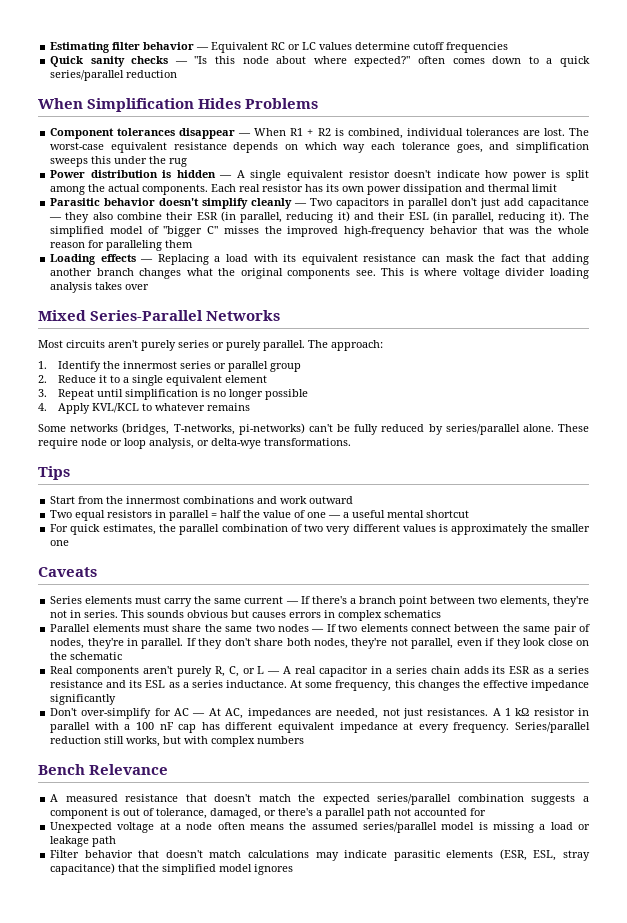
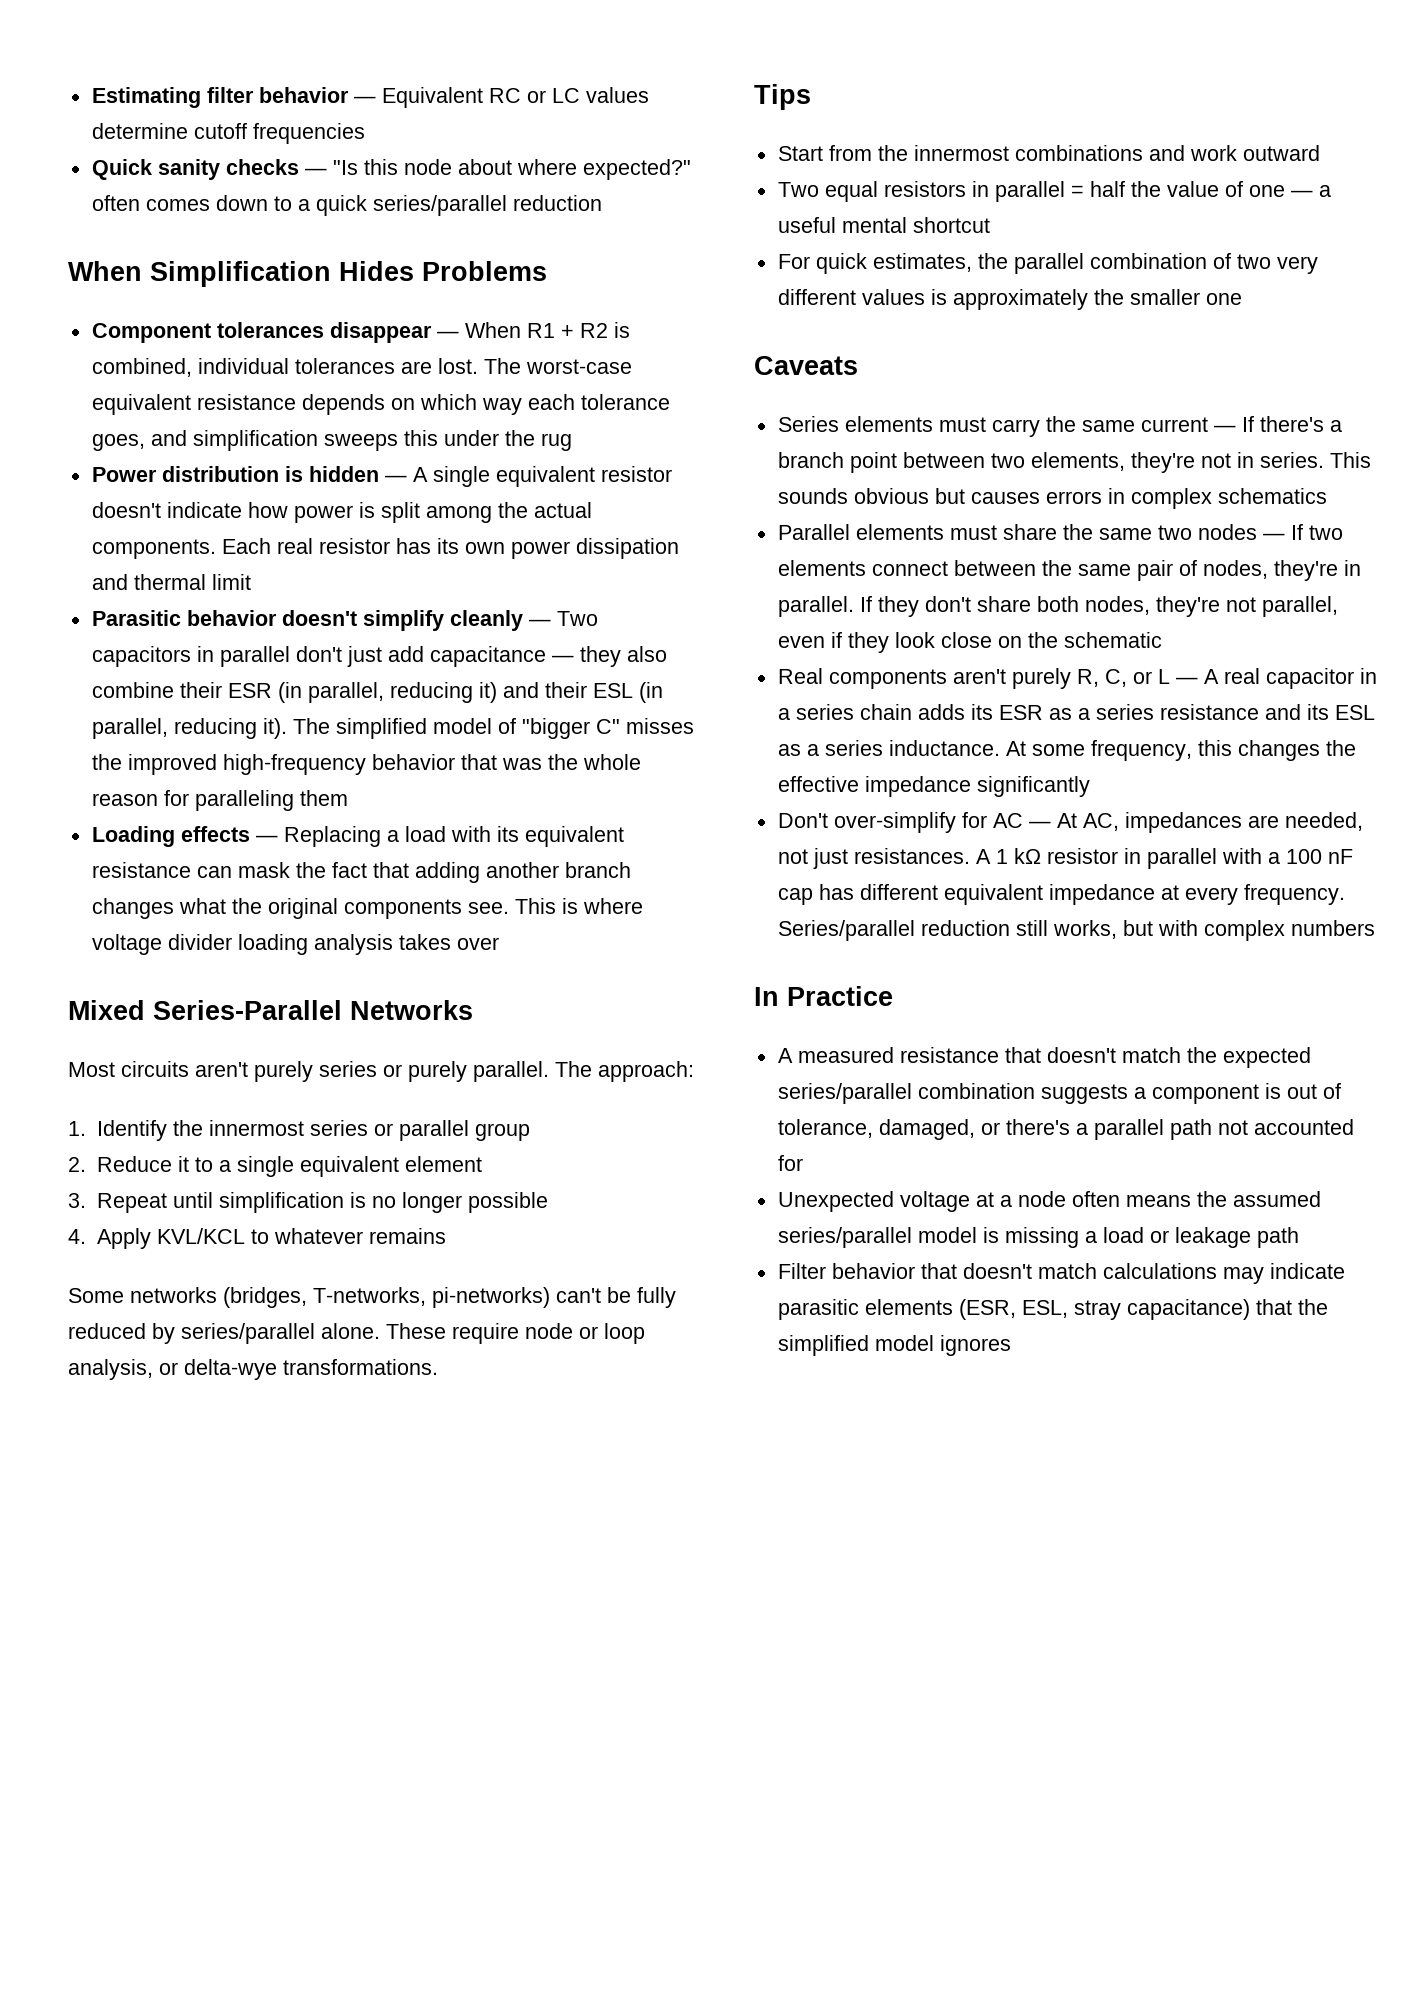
[38,764,169,775] Bench Relevance -> [754,986,893,1006] In Practice

